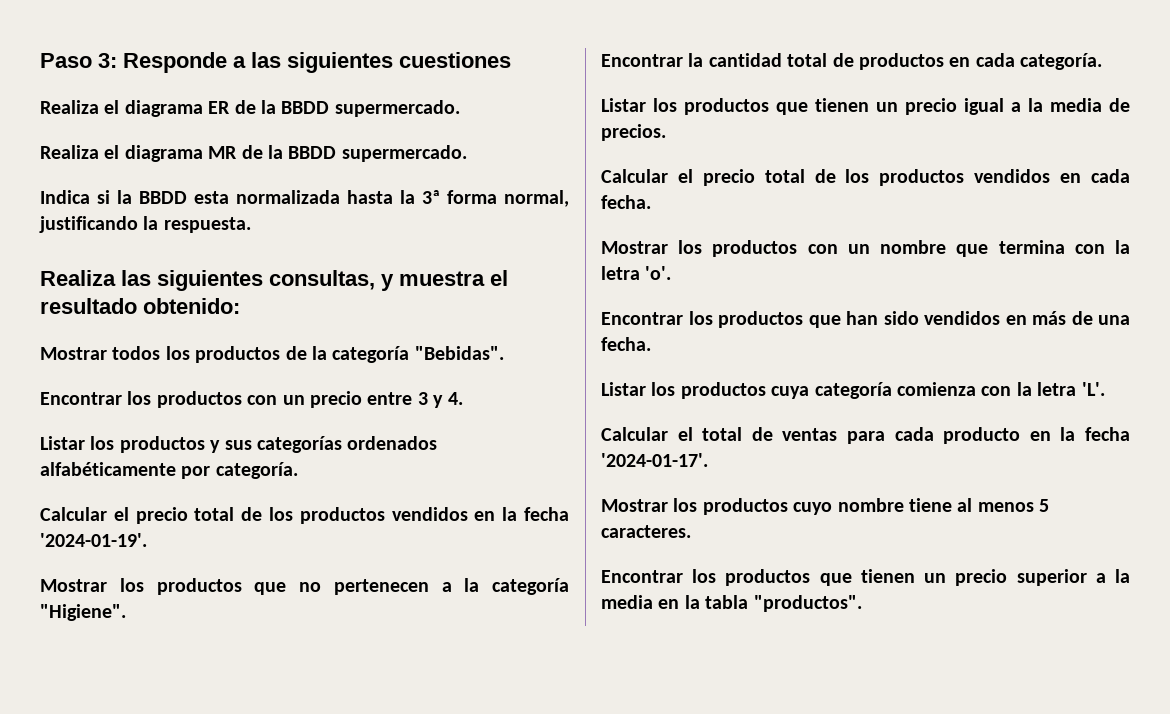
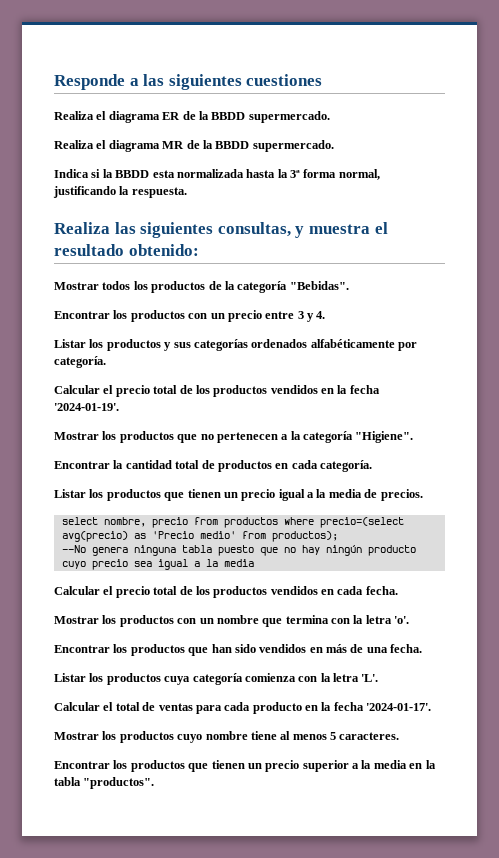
[40,53,117,68] Paso 3: -> (54, 82) none
(666, 132) none -> [61,517,404,528] [61,531,338,542] [61,545,416,556] [61,559,254,570] // select nombre, precio from productos where precio=(select avg(precio) as 'Precio medio' from productos); // --No genera ninguna tabla puesto que no hay ningún producto cuyo precio sea igual a la media

